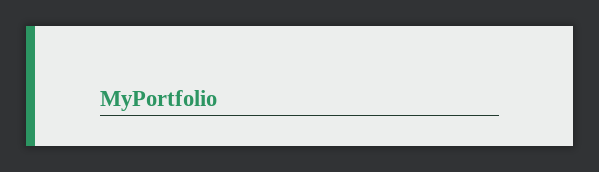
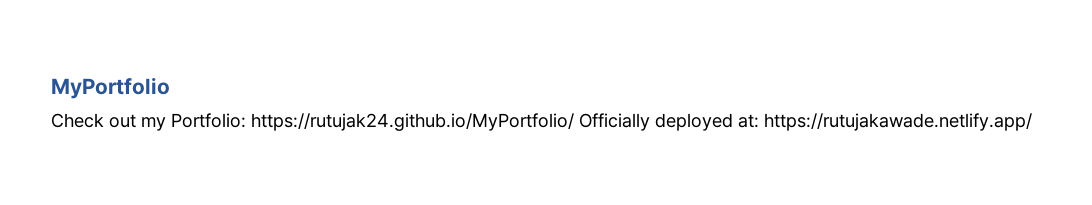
(217, 100) none -> [51,113,1032,131] // Check out my Portfolio: https://rutujak24.github.io/MyPortfolio/ Officially deployed at: https://rutujakawade.netlify.app/

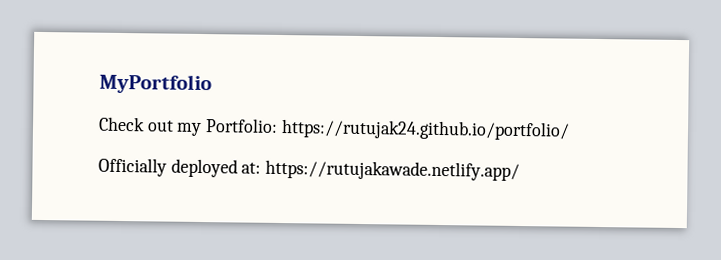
[251,113,574,131] https://rutujak24.github.io/MyPortfolio/ -> [280,119,570,141] https://rutujak24.github.io/portfolio/ //

